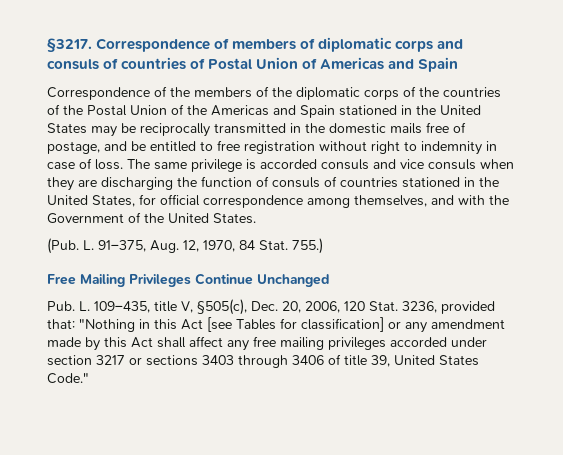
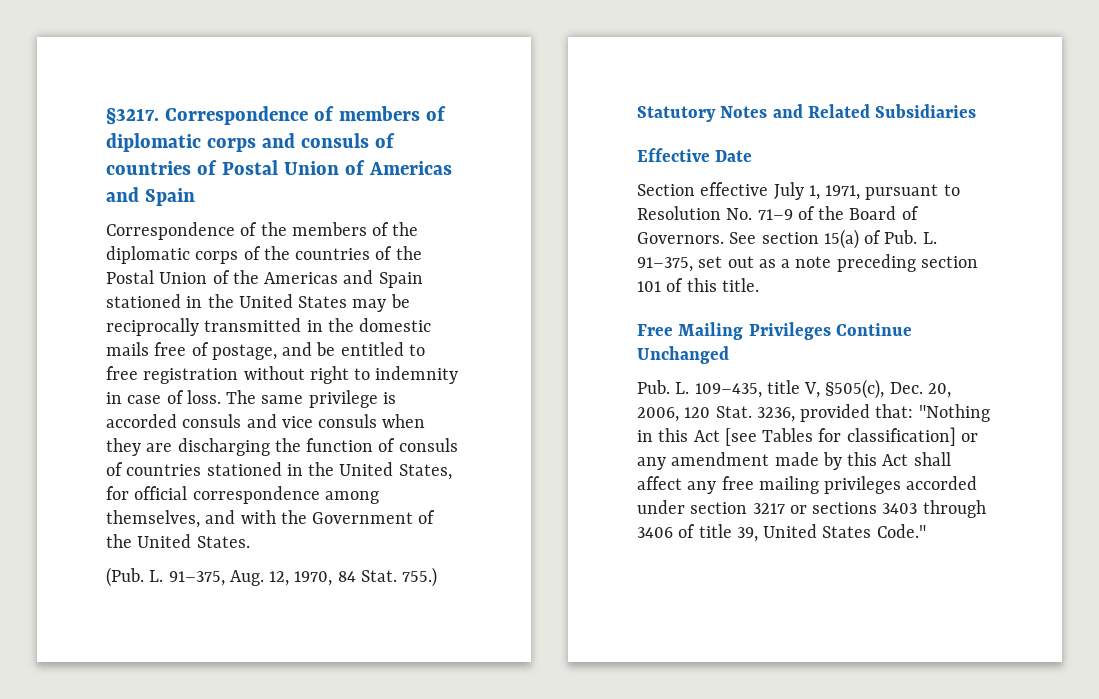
(323, 246) none -> [637,104,977,122] [637,148,753,162] [637,182,960,200] [637,206,919,220] [637,229,937,249] [637,254,978,272] [637,278,759,292] // Statutory Notes and Related Subsidiaries // Effective Date // Section effective July 1, 1971, pursuant to Resolution No. 71–9 of the Board of Governors. See section 15(a) of Pub. L. 91–375, set out as a note preceding section 101 of this title.

